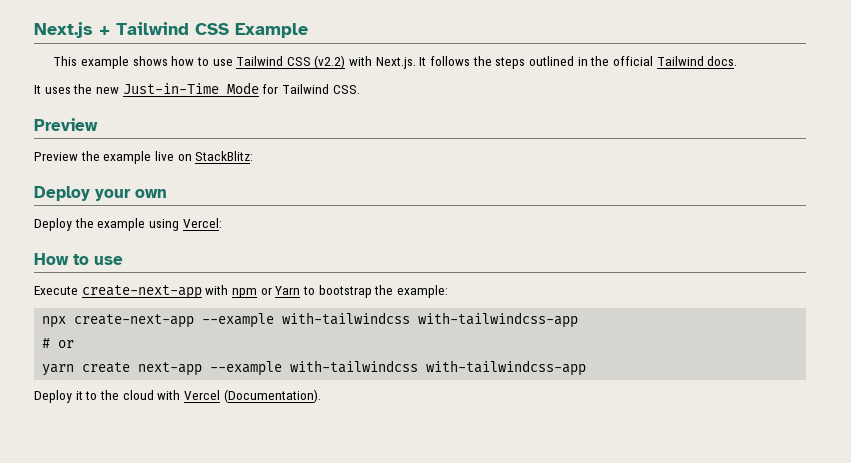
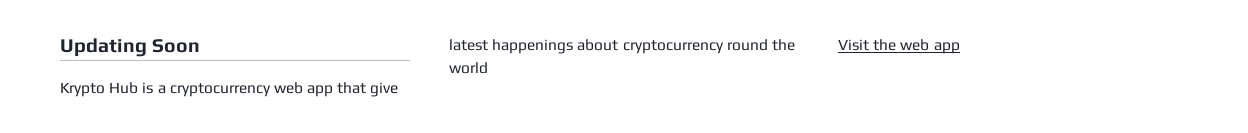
[34,22,308,38] [53,55,738,69] [34,82,360,94] [34,118,98,131] [34,151,254,164] [34,186,167,201] [34,218,222,231] [34,253,123,265] [34,285,448,299] [42,312,579,328] [42,338,75,348] [42,360,587,376] [34,389,321,403] Next.js + Tailwind CSS Example // This example shows how to use Tailwind CSS (v2.2) with Next.js. It follows the steps outlined in the official Tailwind docs. // It uses the new Just-in-Time Mode for Tailwind CSS. // Preview // Preview the example live on StackBlitz: // Deploy your own // Deploy the example using Vercel: // How to use // Execute create-next-app with npm or Yarn to bootstrap the example: // npx create-next-app --example with-tailwindcss with-tailwindcss-app // # or // yarn create next-app --example with-tailwindcss with-tailwindcss-app // Deploy it to the cloud with Vercel (Documentation). -> [60,38,201,57] [60,82,399,97] [449,39,795,54] [449,62,488,74] [838,39,960,54] Updating Soon // Krypto Hub is a cryptocurrency web app that give latest happenings about cryptocurrency round the world // Visit the web app

